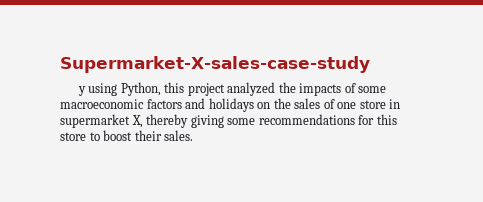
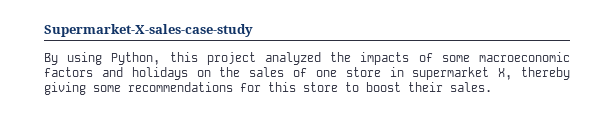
[77,86,86,96] y -> [44,53,58,65] By

